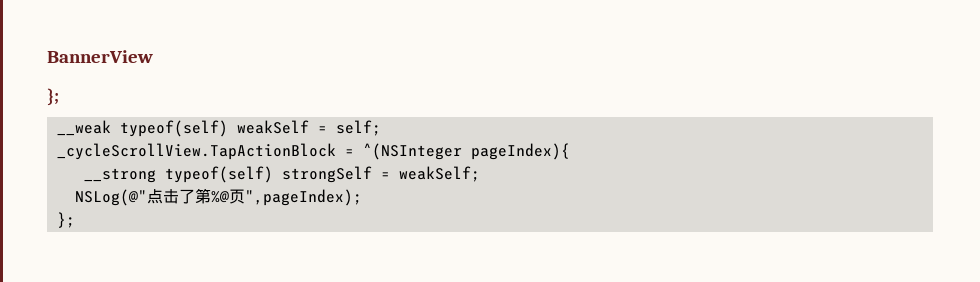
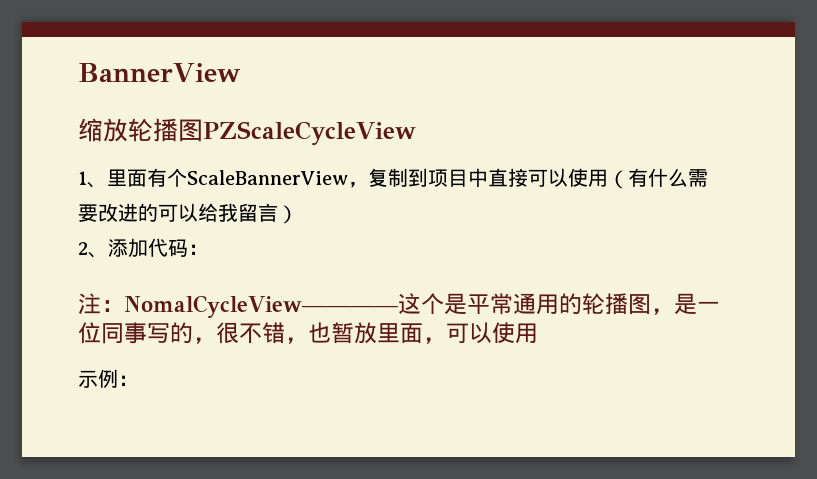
[47,88,59,106] [56,120,381,137] [56,143,570,160] [83,166,480,183] [74,188,362,206] [56,212,75,228] }; // __weak typeof(self) weakSelf = self; // _cycleScrollView.TapActionBlock = ^(NSInteger pageIndex){ // __strong typeof(self) strongSelf = weakSelf; // NSLog(@"点击了第%@页",pageIndex); // }; -> [78,118,416,146] [78,168,708,189] [78,203,298,224] [78,238,208,258] [78,293,720,318] [78,322,538,344] [78,369,138,388] 缩放轮播图PZScaleCycleView // 1、里面有个ScaleBannerView，复制到项目中直接可以使用（有什么需要改进的可以给我留言） // 2、添加代码： // 注：NomalCycleView————这个是平常通用的轮播图，是一位同事写的，很不错，也暂放里面，可以使用 // 示例：

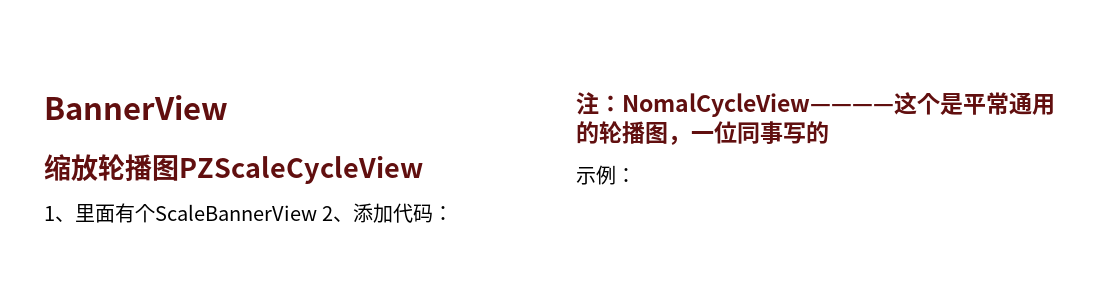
[348,168,708,189] [78,203,298,224] ，复制到项目中直接可以使用（有什么需要改进的可以给我留言） // -> (317, 212) none
[673,293,697,315] 是 -> (691, 140) none
[193,322,538,344] ，很不错，也暂放里面，可以使用 -> (829, 132) none

